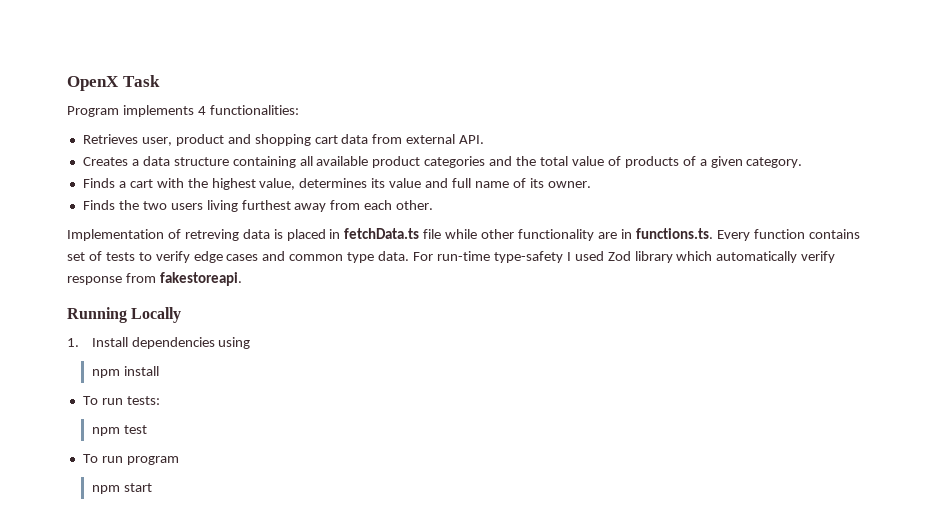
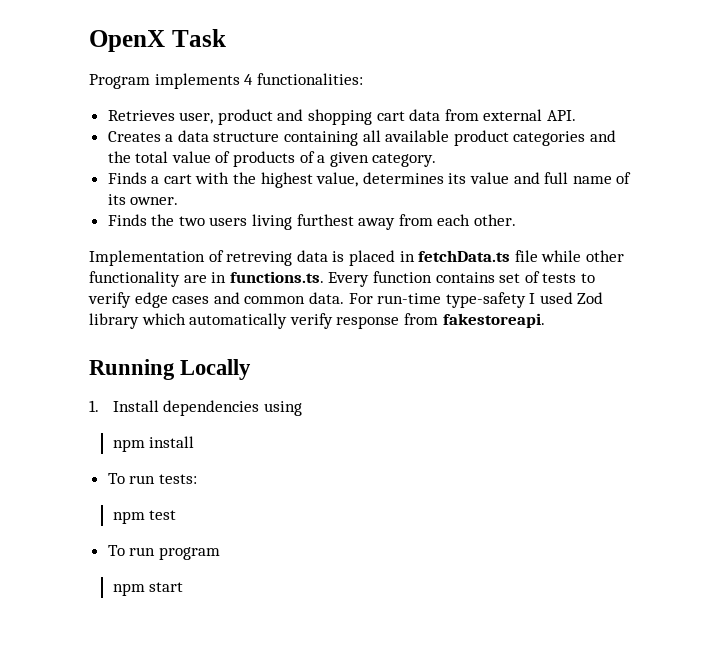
[347,252,375,263] type -> (306, 300) none

